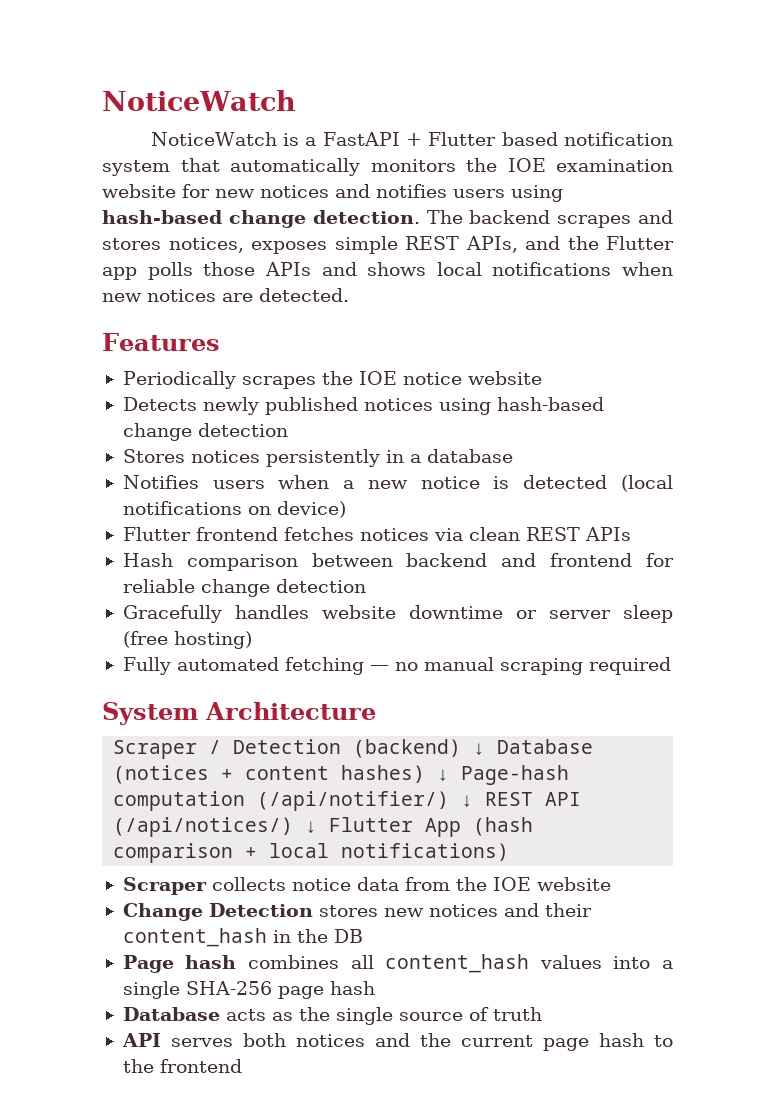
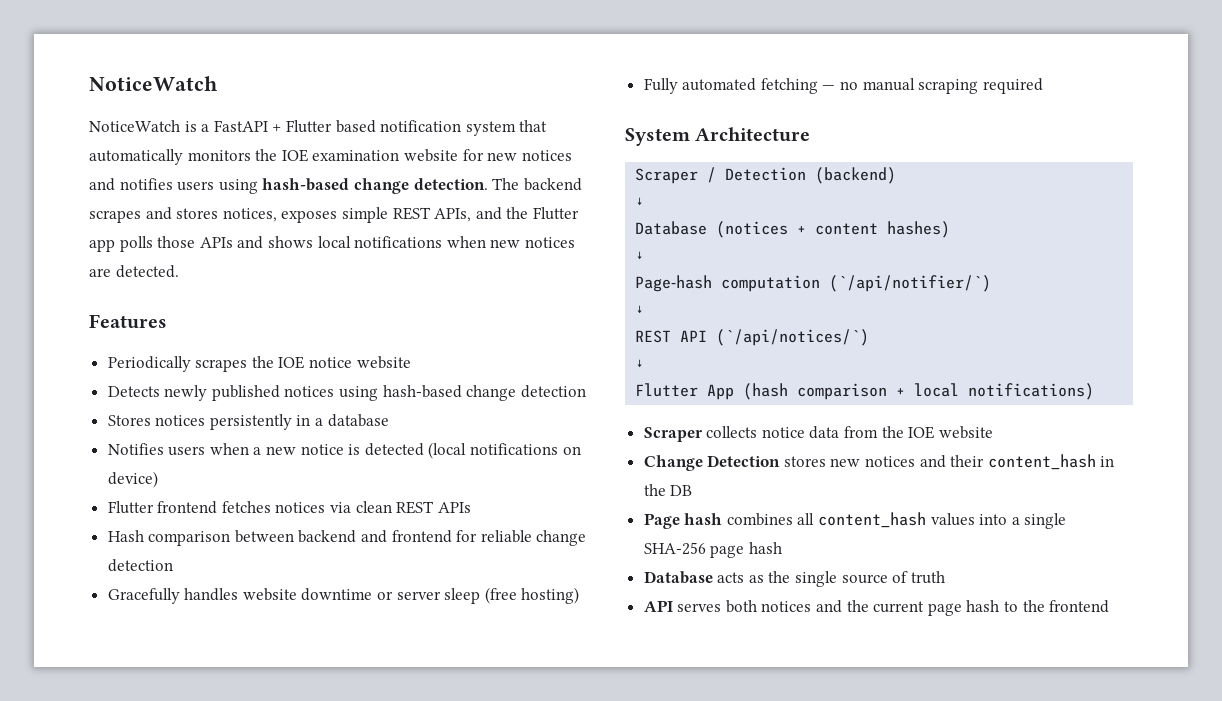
[473,743,486,755] ↓ -> [635,197,645,207] // ↓ //
[437,769,450,781] ↓ -> [635,251,645,261] // ↓ //
[257,791,474,811] (/api/notifier/) ↓ -> [829,275,992,292] [635,305,645,315] (`/api/notifier/`) // ↓ //
[113,817,318,837] (/api/notices/) ↓ -> [716,329,870,346] [635,359,645,369] (`/api/notices/`) // ↓ //

